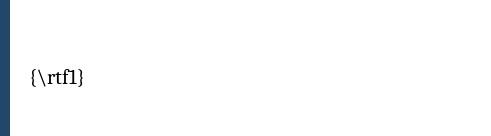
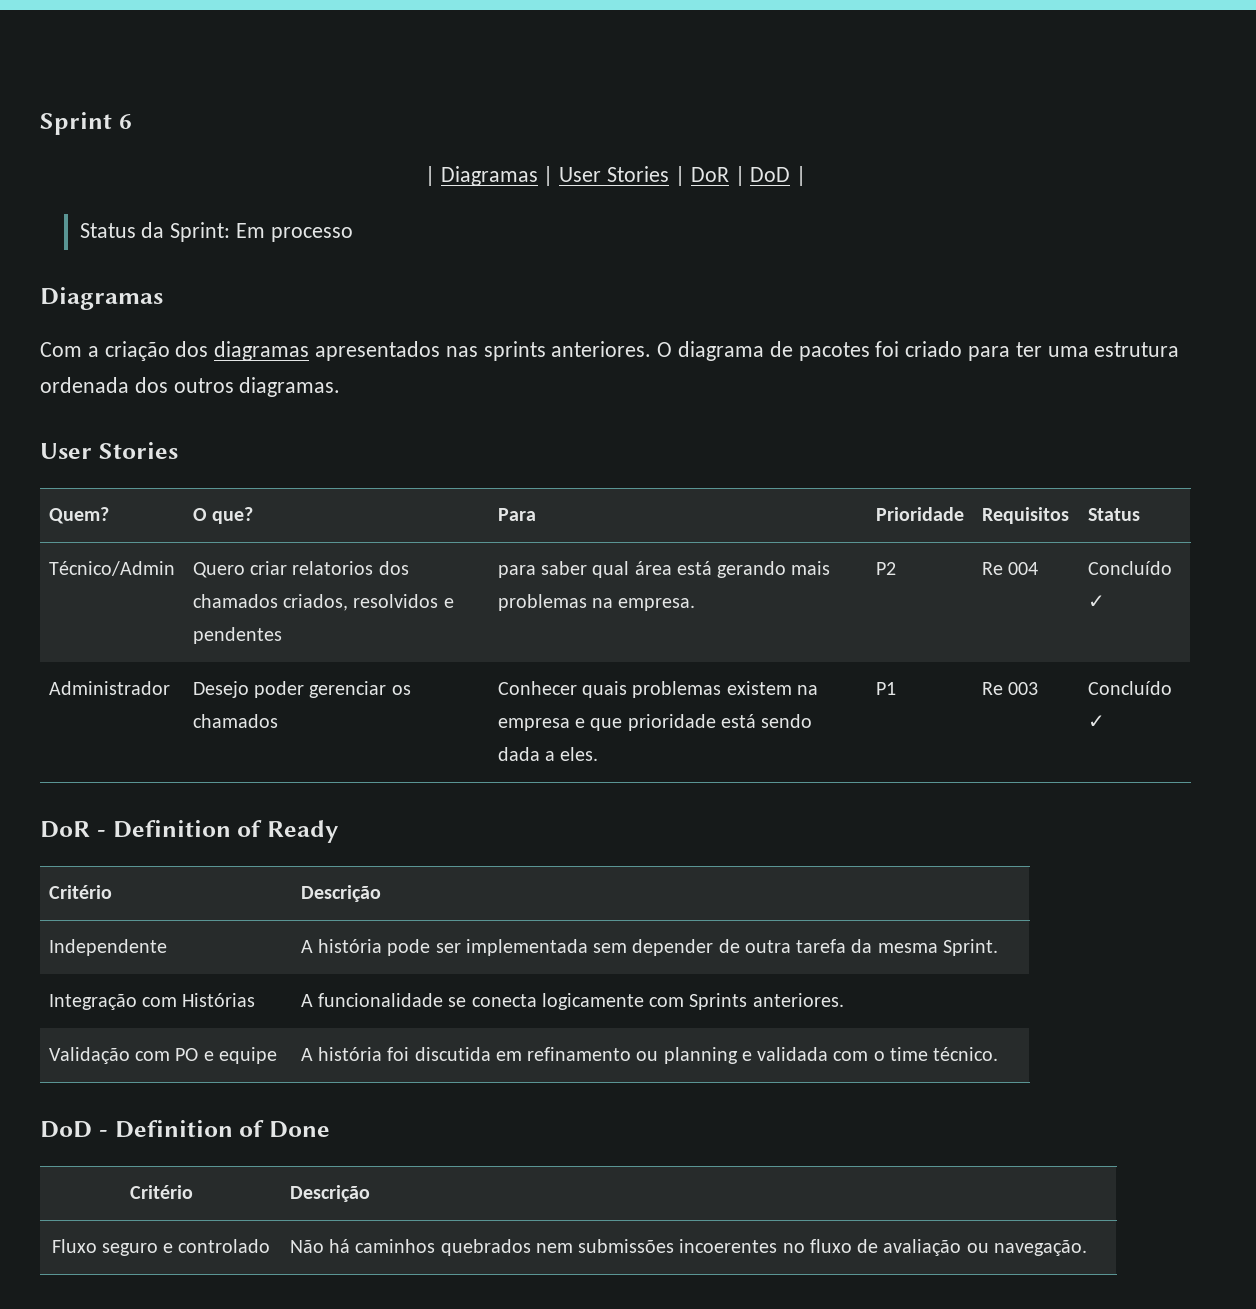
[29,69,85,87] {\rtf1} -> [40,112,132,135] [424,166,807,186] [79,222,353,242] [40,287,163,310] [40,341,1180,361] [40,377,341,397] [40,442,178,459] [48,507,109,524] [192,507,254,524] [497,508,536,521] [875,507,964,521] [981,507,1069,524] [1087,508,1140,521] [48,561,175,576] [192,561,409,578] [192,594,454,611] [192,627,282,644] [497,561,831,578] [497,594,696,611] [875,562,896,575] [981,562,1039,575] [1087,561,1172,575] [1087,595,1105,608] [48,681,170,695] [192,681,411,698] [192,714,278,728] [497,681,818,698] [497,714,813,731] [497,747,599,761] [875,682,896,695] [981,682,1039,695] [1087,681,1172,695] [1087,715,1105,728] [40,820,338,843] [48,885,112,899] [300,885,381,902] [48,939,167,956] [300,939,998,956] [48,993,256,1010] [300,993,844,1010] [48,1047,277,1064] [300,1047,999,1064] [40,1120,330,1138] [129,1185,193,1199] [289,1185,370,1202] [51,1239,271,1256] [289,1239,1087,1256] Sprint 6 // | Diagramas | User Stories | DoR | DoD | // Status da Sprint: Em processo // Diagramas // Com a criação dos diagramas apresentados nas sprints anteriores. O diagrama de pacotes foi criado para ter uma estrutura ordenada dos outros diagramas. // User Stories // Quem? | O que? | Para | Prioridade | Requisitos | Status // Técnico/Admin | Quero criar relatorios dos chamados criados, resolvidos e pendentes | para saber qual área está gerando mais problemas na empresa. | P2 | Re 004 | Concluído ✓ // Administrador | Desejo poder gerenciar os chamados | Conhecer quais problemas existem na empresa e que prioridade está sendo dada a eles. | P1 | Re 003 | Concluído ✓ // DoR - Definition of Ready // Critério | Descrição // Independente | A história pode ser implementada sem depender de outra tarefa da mesma Sprint. // Integração com Histórias | A funcionalidade se conecta logicamente com Sprints anteriores. // Validação com PO e equipe | A história foi discutida em refinamento ou planning e validada com o time técnico. // DoD - Definition of Done // Critério | Descrição // Fluxo seguro e controlado | Não há caminhos quebrados nem submissões incoerentes no fluxo de avaliação ou navegação.

